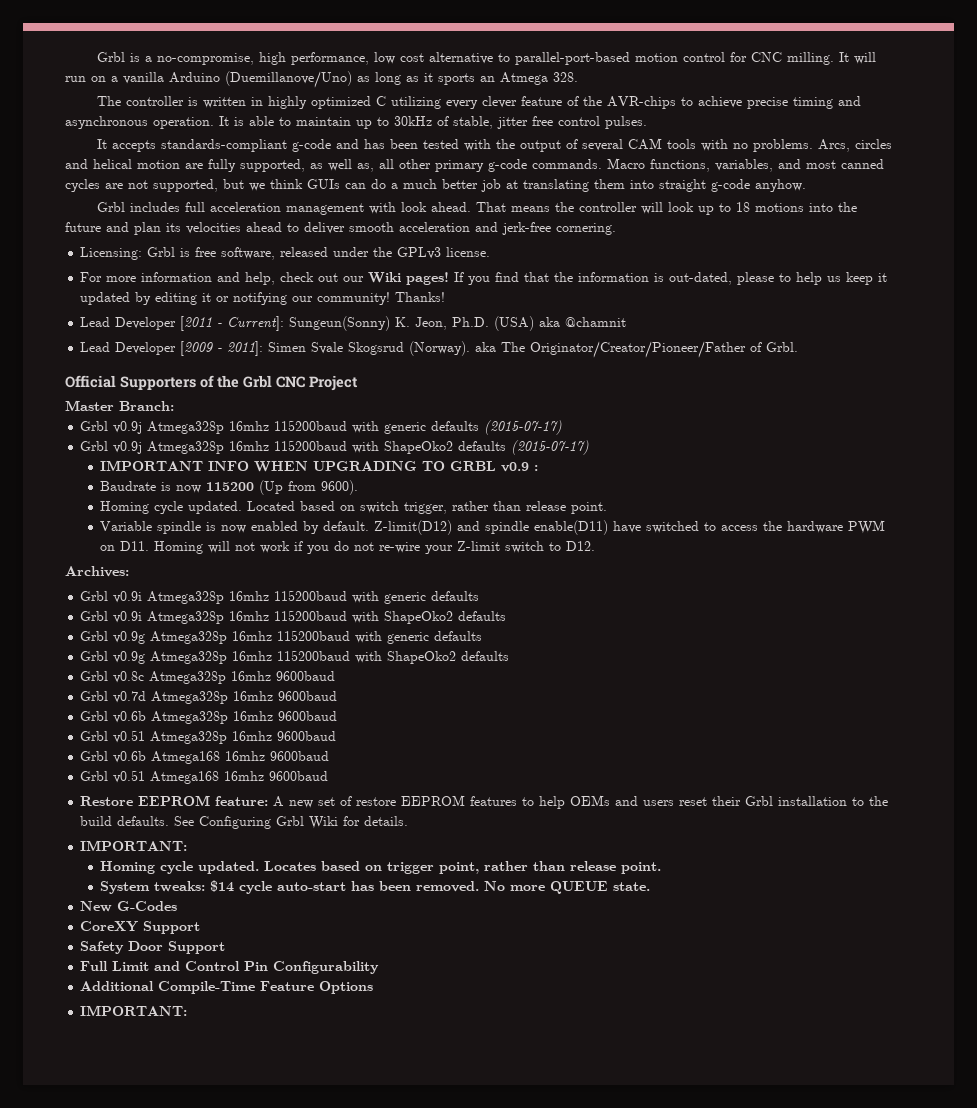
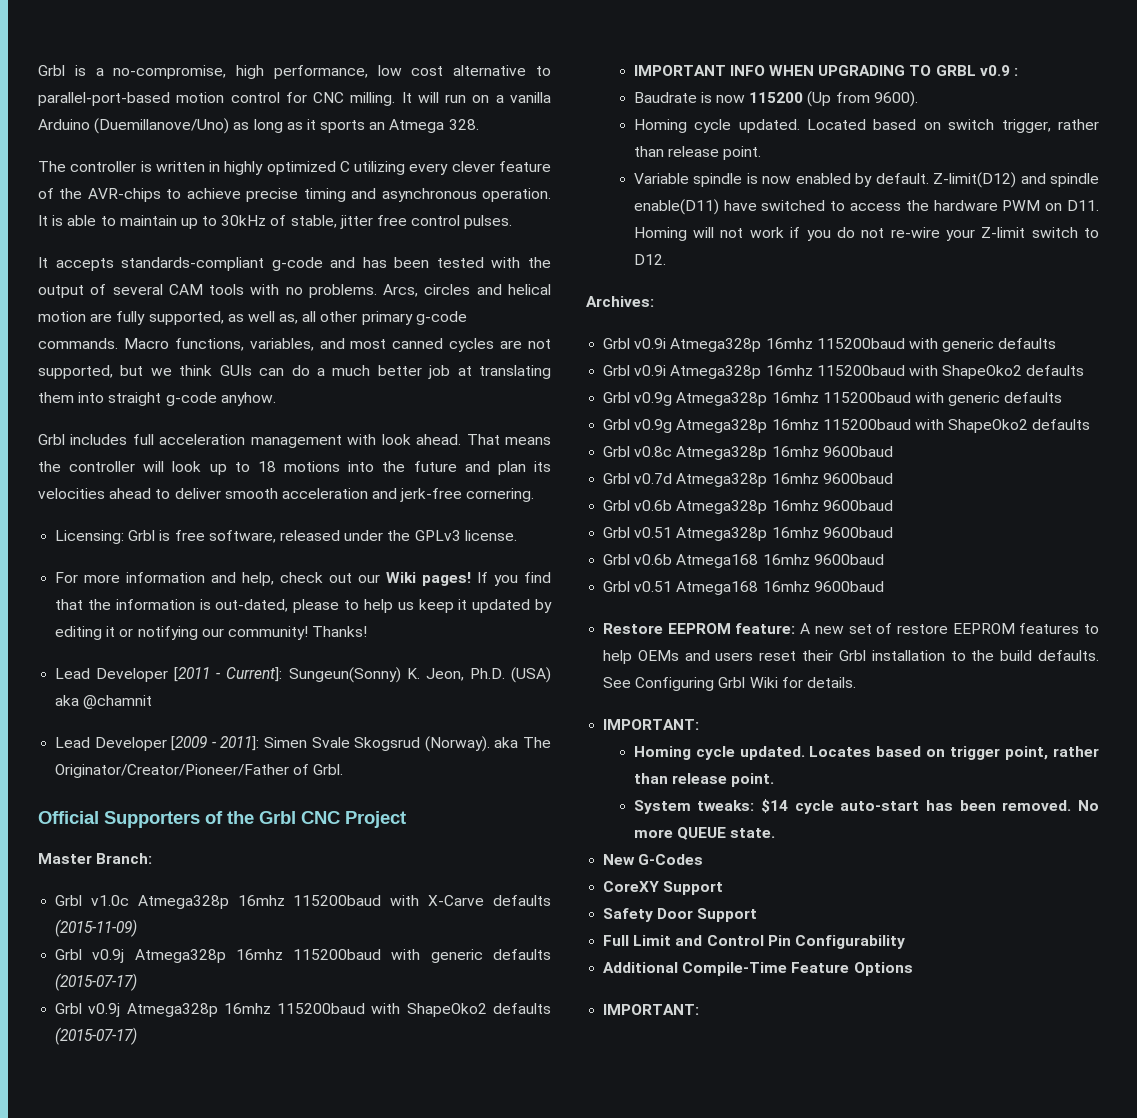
(174, 406) none -> [55,895,551,909] [55,919,138,937] // Grbl v1.0c Atmega328p 16mhz 115200baud with X-Carve defaults (2015-11-09)

